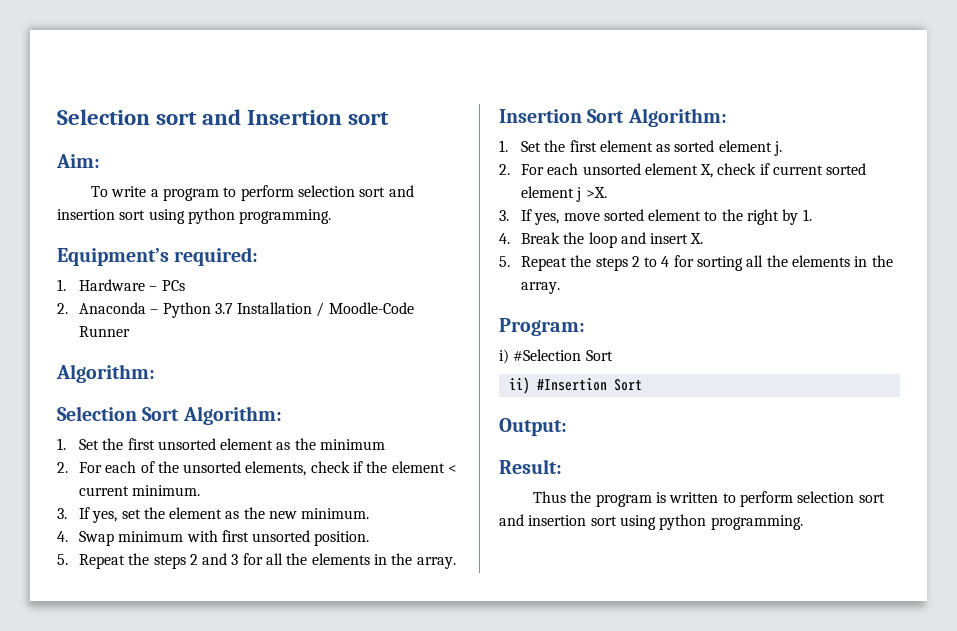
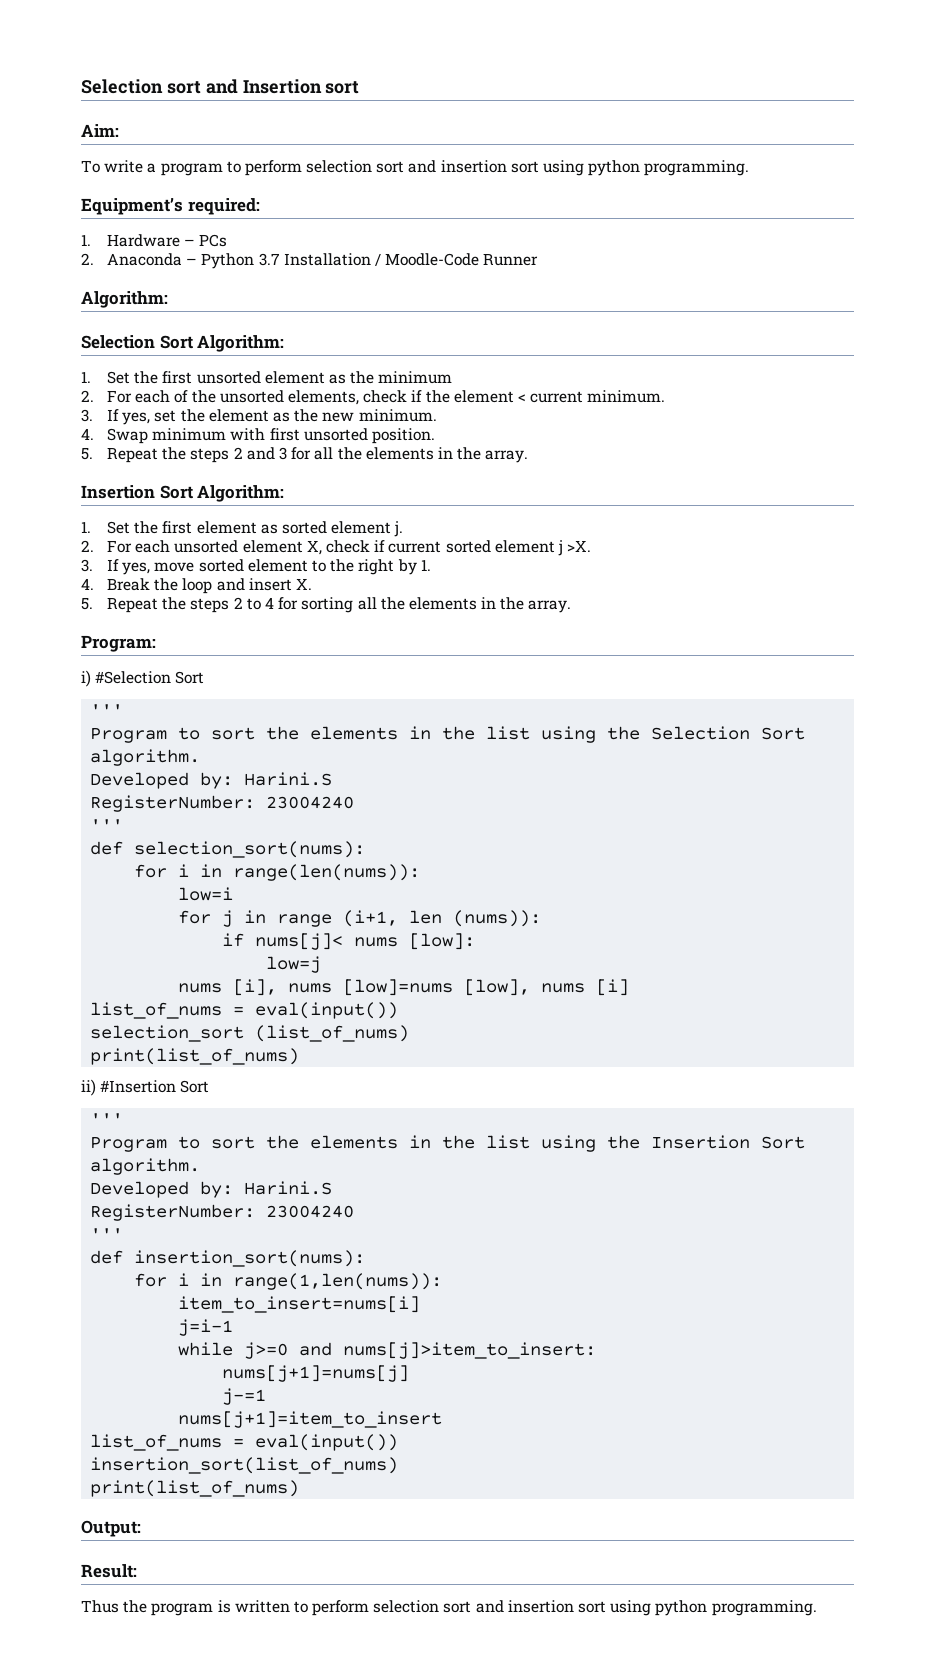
[508,377,642,394] ii) #Insertion Sort -> [90,704,124,716] [90,726,806,743] [90,749,201,766] [90,772,333,789] [90,795,355,812] [90,819,124,831] [90,841,366,858] [134,864,421,881] [178,887,234,901] [178,910,542,927] [222,933,476,950] [266,956,322,973] [178,979,630,996] [90,1002,399,1019] [90,1025,410,1042] [90,1048,300,1065] [81,1079,210,1096] [90,1113,124,1125] [90,1135,806,1152] [90,1158,201,1175] [90,1181,333,1198] [90,1204,355,1221] [90,1228,124,1240] [90,1250,366,1267] [134,1273,443,1290] [178,1296,421,1313] [178,1319,234,1336] [178,1342,597,1359] [222,1365,410,1382] [222,1388,267,1405] [178,1411,443,1428] [90,1434,399,1451] [90,1457,399,1474] [90,1480,300,1497] ''' // Program to sort the elements in the list using the Selection Sort algorithm. // Developed by: Harini.S // RegisterNumber: 23004240 // ''' // def selection_sort(nums): // for i in range(len(nums)): // low=i // for j in range (i+1, len (nums)): // if nums[j]< nums [low]: // low=j // nums [i], nums [low]=nums [low], nums [i] // list_of_nums = eval(input()) // selection_sort (list_of_nums) // print(list_of_nums) // ii) #Insertion Sort // ''' // Program to sort the elements in the list using the Insertion Sort algorithm. // Developed by: Harini.S // RegisterNumber: 23004240 // ''' // def insertion_sort(nums): // for i in range(1,len(nums)): // item_to_insert=nums[i] // j=i-1 // while j>=0 and nums[j]>item_to_insert: // nums[j+1]=nums[j] // j-=1 // nums[j+1]=item_to_insert // list_of_nums = eval(input()) // insertion_sort(list_of_nums) // print(list_of_nums)

